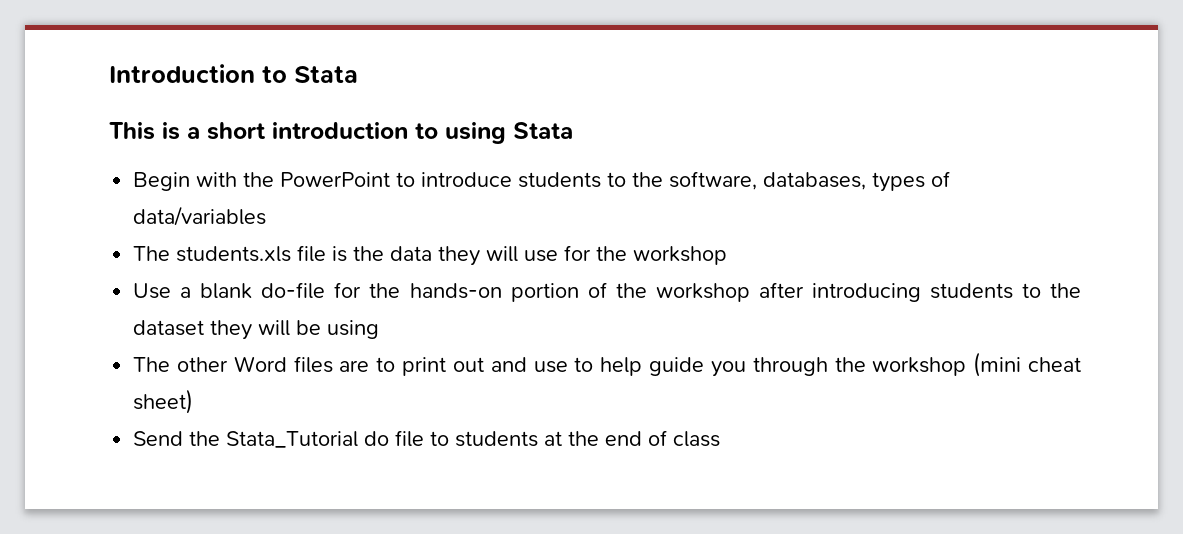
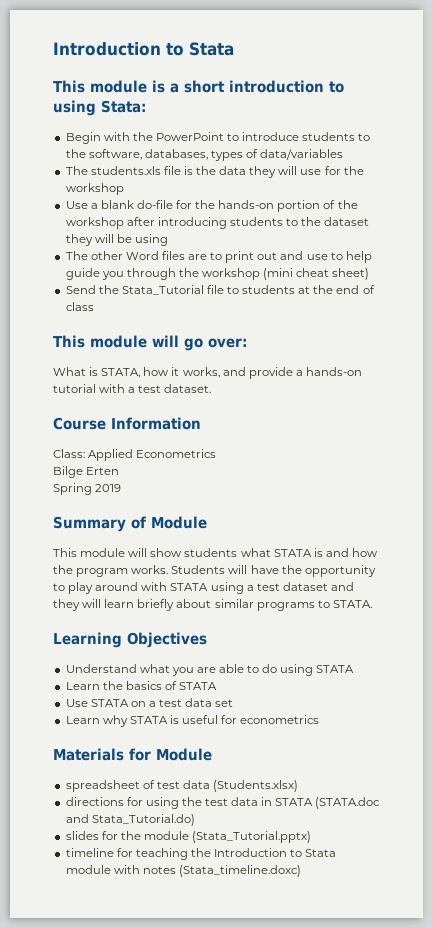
(155, 131) none -> [90,80,147,93] module
[513,122,573,139] Stata -> [101,100,146,113] Stata:
[364,431,390,446] do -> (204, 290) none
(721, 439) none -> [53,335,247,351] [53,367,362,379] [53,384,212,393] [53,417,201,430] [53,449,217,461] [53,466,120,478] [53,483,122,495] [53,516,207,532] [53,548,378,557] [53,565,376,577] [53,582,354,594] [53,599,372,611] [53,632,207,648] [65,664,355,676] [65,681,218,690] [65,698,234,707] [65,715,320,727] [53,748,212,761] [65,780,299,792] [65,797,381,809] [65,814,195,826] [65,831,312,843] [65,848,337,860] [65,865,301,877] // This module will go over: // What is STATA, how it works, and provide a hands-on tutorial with a test dataset. // Course Information // Class: Applied Econometrics // Bilge Erten // Spring 2019 // Summary of Module // This module will show students what STATA is and how the program works. Students will have the opportunity to play around with STATA using a test dataset and they will learn briefly about similar programs to STATA. // Learning Objectives // Understand what you are able to do using STATA // Learn the basics of STATA // Use STATA on a test data set // Learn why STATA is useful for econometrics // Materials for Module // spreadsheet of test data (Students.xlsx) // directions for using the test data in STATA (STATA.doc and Stata_Tutorial.do) // slides for the module (Stata_Tutorial.pptx) // timeline for teaching the Introduction to Stata module with notes (Stata_timeline.doxc)

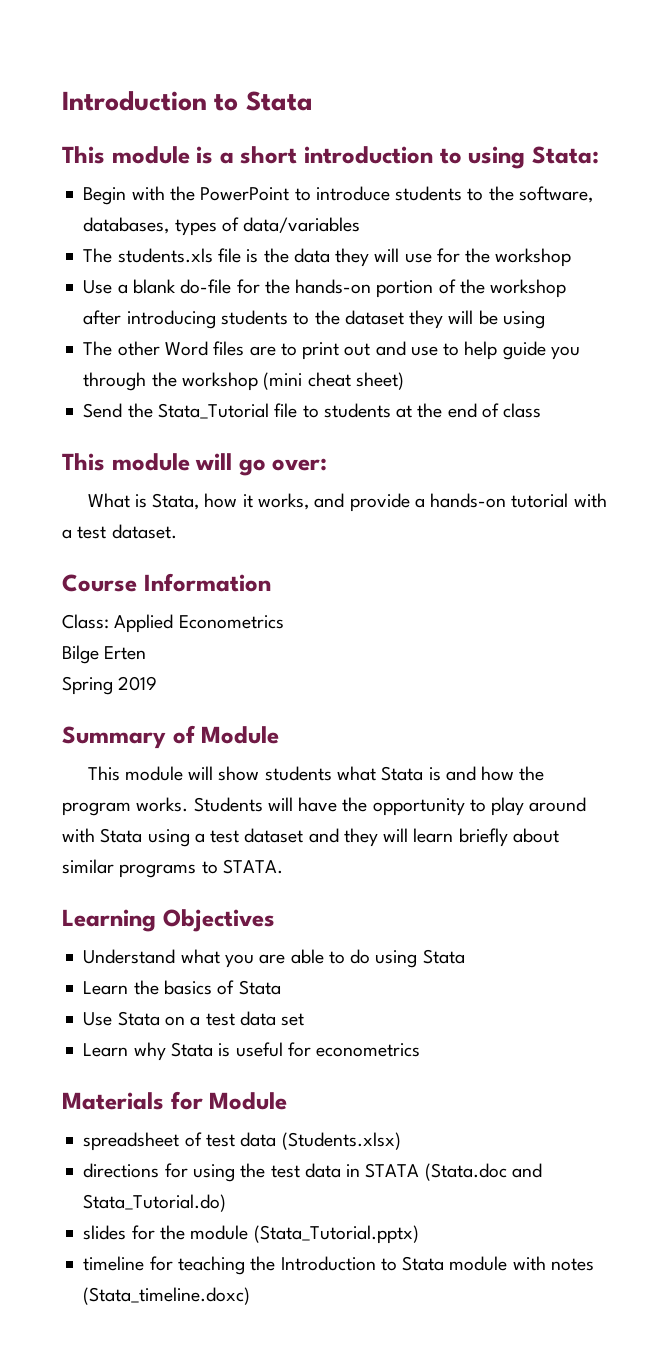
[101,368,141,378] STATA, -> [152,493,200,510] Stata,
[273,549,312,557] STATA -> [381,766,424,781] Stata
[170,583,209,591] STATA -> [100,828,143,843] Stata
[316,665,355,673] STATA -> [422,949,465,964] Stata
[179,682,218,690] [65,699,129,707] STATA // Use STATA -> [238,980,281,995] [83,1011,160,1026] Stata // Use Stata
[129,716,168,724] STATA -> [170,1042,213,1057] Stata
[315,797,381,809] (STATA.doc -> [424,1163,507,1181] (Stata.doc

